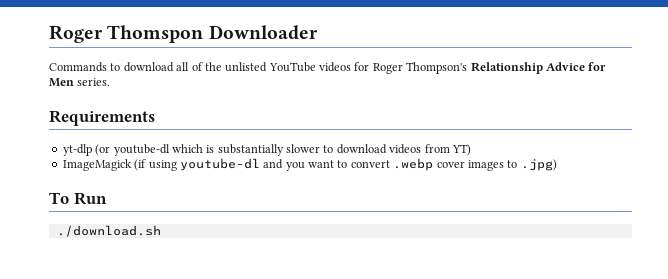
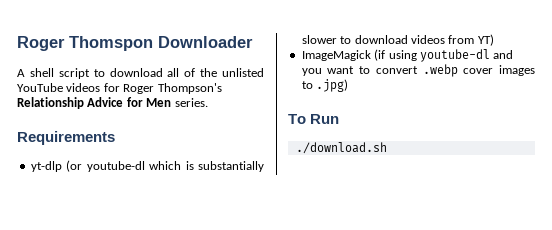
[49,62,107,72] Commands -> [17,68,90,79] A shell script

